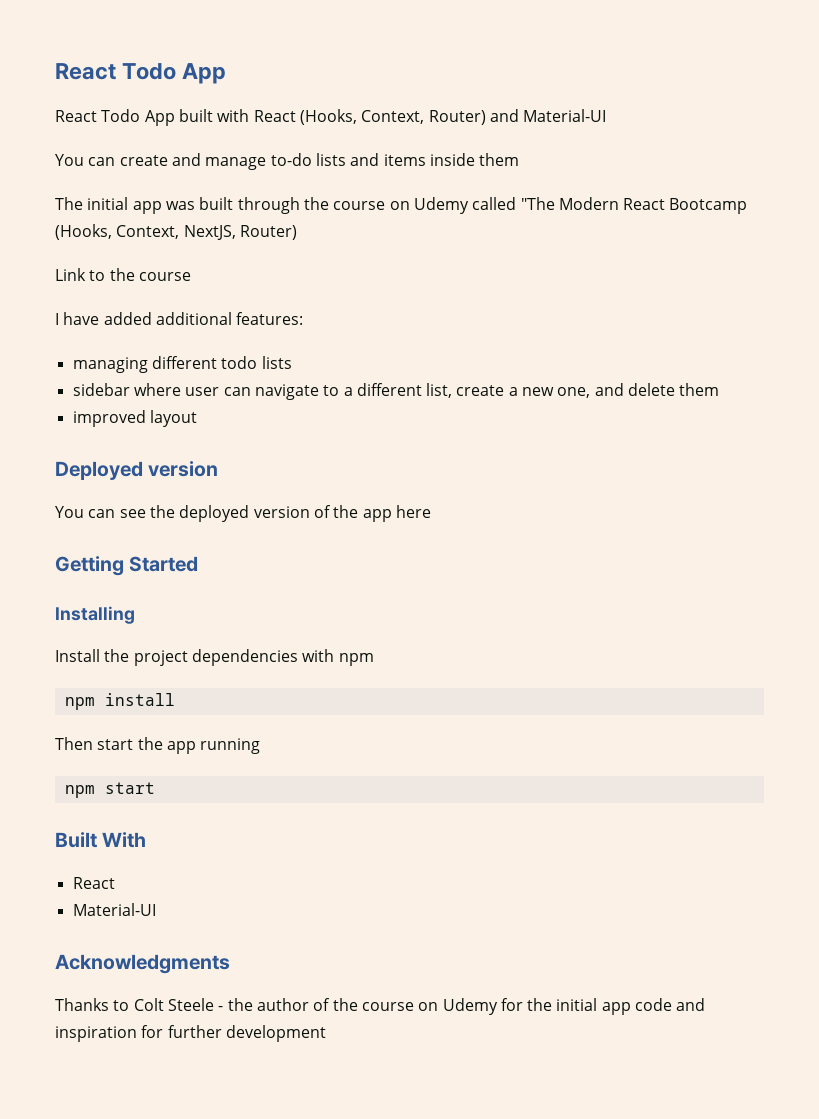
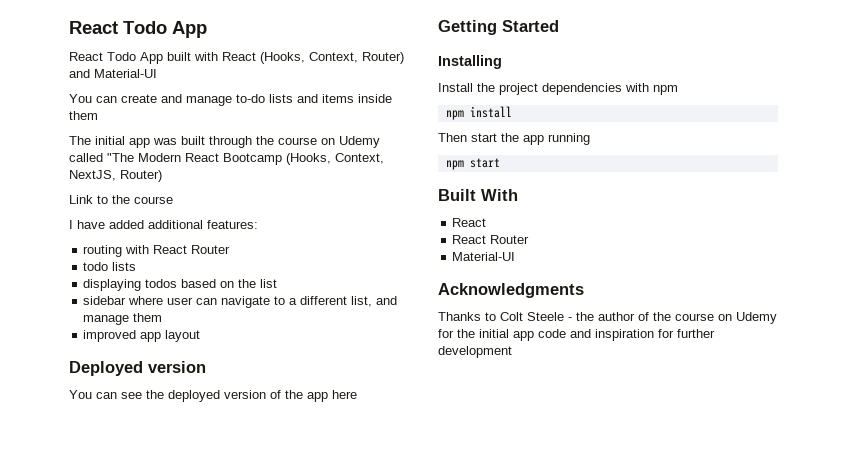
[72,356,292,373] managing different todo lists -> [83,245,231,257] [83,262,137,271] [83,279,278,291] routing with React Router // todo lists // displaying todos based on the list
[456,383,676,398] create a new one, and delete -> [376,296,398,305] [83,315,130,325] and manage
(146, 418) none -> [140,332,162,342] app
(115, 883) none -> [452,235,530,244] // React Router

